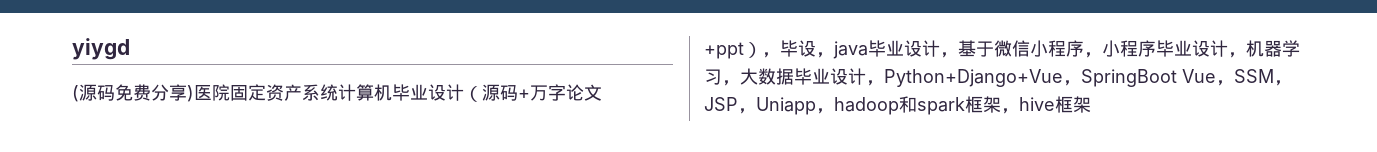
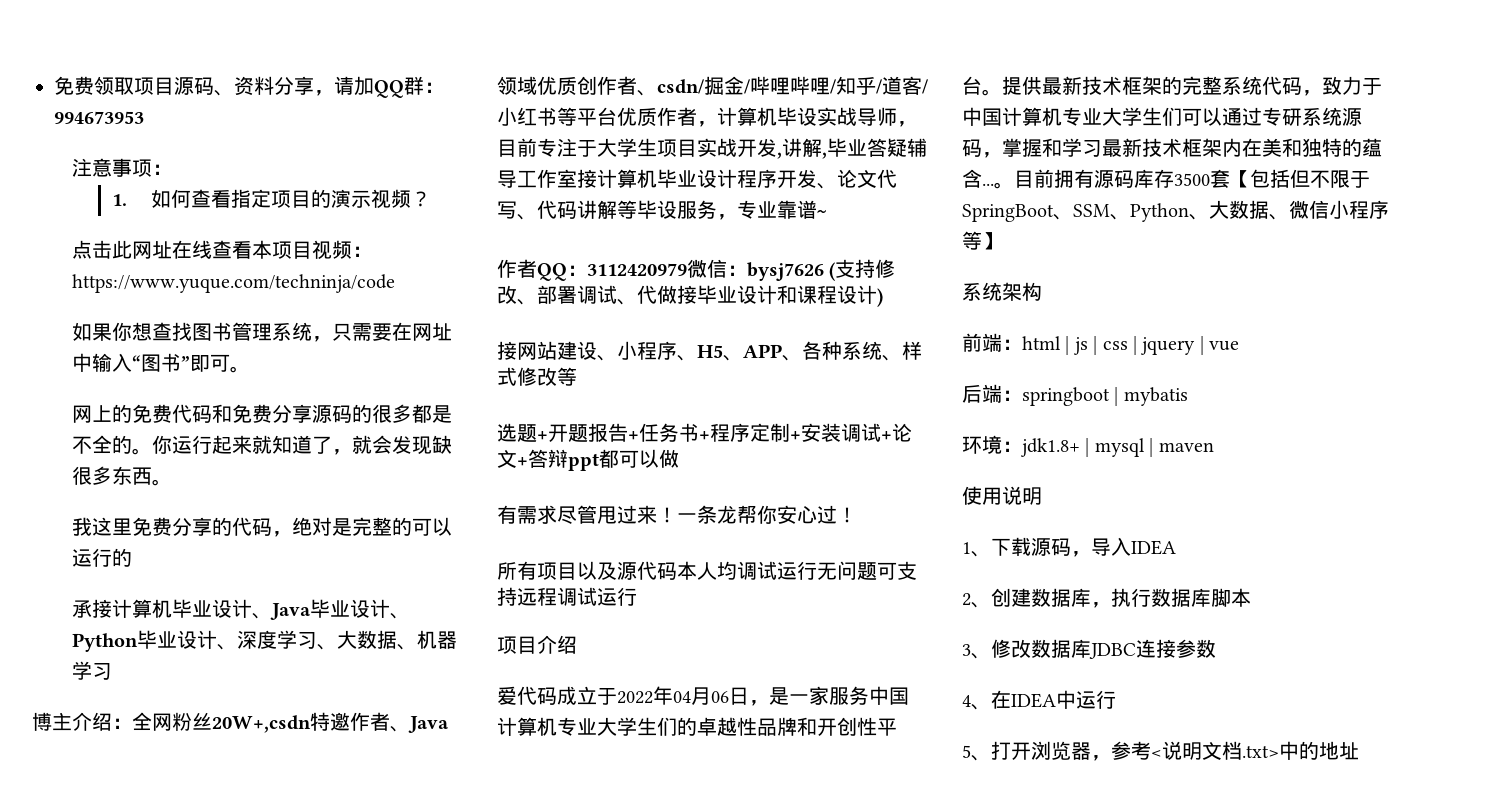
[72,38,130,60] [72,84,602,102] [704,40,1300,59] [704,68,1292,87] [704,96,1091,115] yiygd // (源码免费分享)医院固定资产系统计算机毕业设计（源码+万字论文+ppt），毕设，java毕业设计，基于微信小程序，小程序毕业设计，机器学习，大数据毕业设计，Python+Django+Vue，SpringBoot Vue，SSM，JSP，Uniapp，hadoop和spark框架，hive框架 -> [54,76,444,98] [54,111,144,124] [71,158,172,177] [111,189,432,209] [71,240,372,260] [71,274,395,293] [71,322,452,342] [71,353,250,373] [71,404,452,423] [71,435,452,455] [71,466,172,486] [71,517,452,537] [71,548,132,567] [71,599,410,620] [71,630,457,652] [71,661,112,680] [32,712,449,733] [497,76,929,96] [497,107,917,127] [497,138,927,159] [497,169,897,189] [497,200,826,220] [497,259,896,281] [497,285,883,307] [497,341,922,361] [497,367,577,386] [497,423,912,442] [497,449,679,471] [497,505,857,524] [497,561,917,580] [497,587,637,606] [497,635,577,654] [497,686,909,706] [497,717,897,736] [962,76,1382,96] [962,107,1362,126] [962,138,1382,158] [962,169,1370,189] [962,200,1389,222] [962,231,1002,250] [962,282,1042,301] [962,333,1240,355] [962,384,1188,406] [962,435,1214,457] [962,486,1042,505] [962,537,1176,557] [962,588,1251,608] [962,639,1216,659] [962,690,1116,710] [962,741,1359,761] 免费领取项目源码、资料分享，请加QQ群：994673953 // 注意事项： // 1.如何查看指定项目的演示视频？ // 点击此网址在线查看本项目视频：https://www.yuque.com/techninja/code // 如果你想查找图书管理系统，只需要在网址中输入“图书”即可。 // 网上的免费代码和免费分享源码的很多都是不全的。你运行起来就知道了，就会发现缺很多东西。 // 我这里免费分享的代码，绝对是完整的可以运行的 // 承接计算机毕业设计、Java毕业设计、Python毕业设计、深度学习、大数据、机器学习 // 博主介绍：全网粉丝20W+,csdn特邀作者、Java领域优质创作者、csdn/掘金/哔哩哔哩/知乎/道客/小红书等平台优质作者，计算机毕设实战导师，目前专注于大学生项目实战开发,讲解,毕业答疑辅导工作室接计算机毕业设计程序开发、论文代写、代码讲解等毕设服务，专业靠谱~ // 作者QQ：3112420979微信：bysj7626 (支持修改、部署调试、代做接毕业设计和课程设计) // 接网站建设、小程序、H5、APP、各种系统、样式修改等 // 选题+开题报告+任务书+程序定制+安装调试+论文+答辩ppt都可以做 // 有需求尽管甩过来！一条龙帮你安心过！ // 所有项目以及源代码本人均调试运行无问题可支持远程调试运行 // 项目介绍 // 爱代码成立于2022年04月06日，是一家服务中国计算机专业大学生们的卓越性品牌和开创性平台。提供最新技术框架的完整系统代码，致力于中国计算机专业大学生们可以通过专研系统源码，掌握和学习最新技术框架内在美和独特的蕴含...。目前拥有源码库存3500套【包括但不限于SpringBoot、SSM、Python、大数据、微信小程序等】 // 系统架构 // 前端：html | js | css | jquery | vue // 后端：springboot | mybatis // 环境：jdk1.8+ | mysql | maven // 使用说明 // 1、下载源码，导入IDEA // 2、创建数据库，执行数据库脚本 // 3、修改数据库JDBC连接参数 // 4、在IDEA中运行 // 5、打开浏览器，参考<说明文档.txt>中的地址

